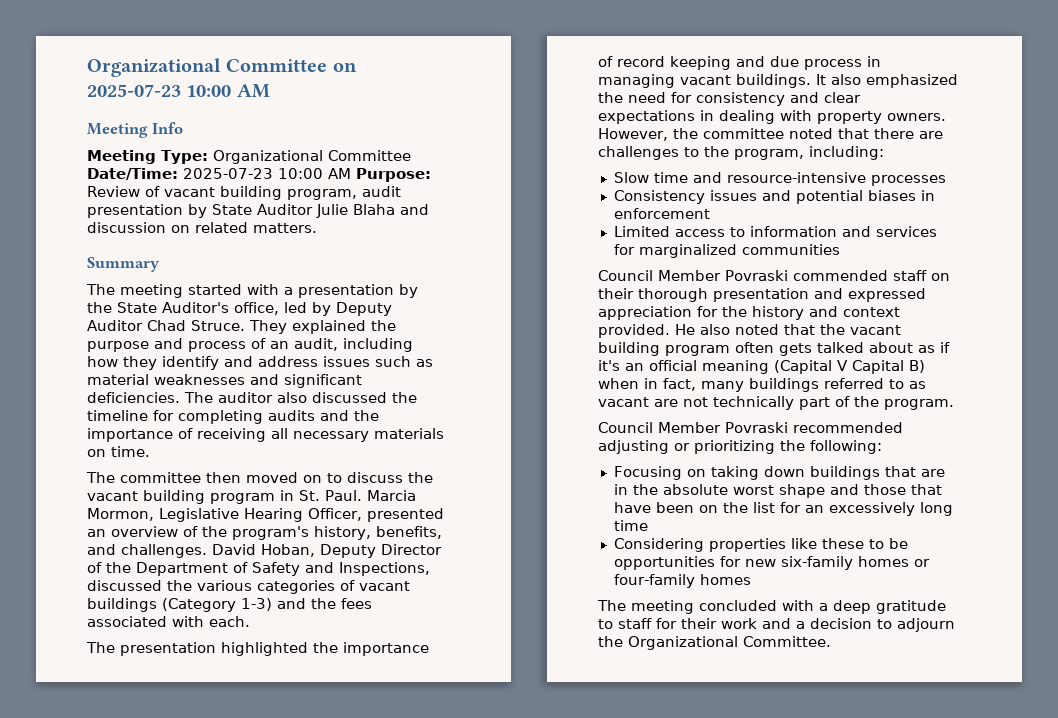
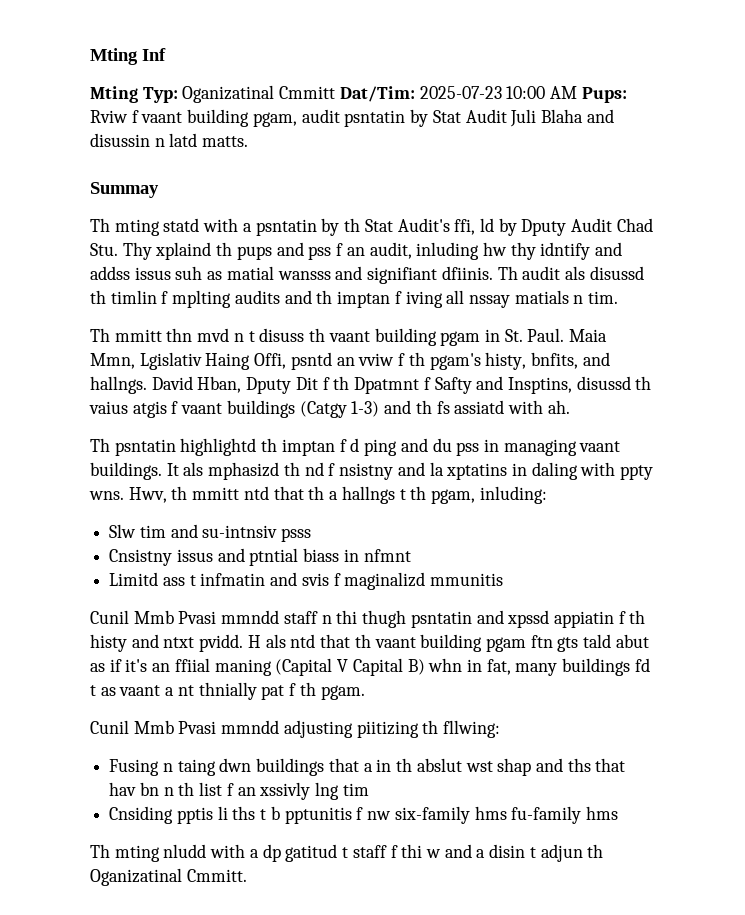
[87,58,357,77] [87,84,270,98] [87,122,184,138] [87,150,411,164] [87,168,431,182] [87,186,401,200] [87,204,429,218] [87,222,317,233] [87,257,160,272] [86,284,418,298] [87,302,392,316] [87,320,396,334] [87,338,413,352] [87,356,433,370] [87,374,362,388] [87,392,417,403] [87,410,379,424] [87,428,444,442] [87,446,150,457] [86,472,433,483] [87,490,416,504] [87,508,444,522] [87,526,442,540] [87,544,442,558] [87,562,430,576] [87,580,410,594] [87,598,372,612] [87,616,250,627] [86,642,429,656] [598,56,862,70] Organizational Committee on 2025-07-23 10:00 AM // Meeting Info // Meeting Type: Organizational Committee Date/Time: 2025-07-23 10:00 AM Purpose: Review of vacant building program, audit presentation by State Auditor Julie Blaha and discussion on related matters. // Summary // The meeting started with a presentation by the State Auditor's office, led by Deputy Auditor Chad Struce. They explained the purpose and process of an audit, including how they identify and address issues such as material weaknesses and significant deficiencies. The auditor also discussed the timeline for completing audits and the importance of receiving all necessary materials on time. // The committee then moved on to discuss the vacant building program in St. Paul. Marcia Mormon, Legislative Hearing Officer, presented an overview of the program's history, benefits, and challenges. David Hoban, Deputy Director of the Department of Safety and Inspections, discussed the various categories of vacant buildings (Category 1-3) and the fees associated with each. // The presentation highlighted the importance of record keeping and due process -> [90,48,166,65] [90,85,627,103] [90,109,614,127] [90,133,249,147] [90,182,159,198] [90,218,653,236] [90,242,623,260] [90,266,644,284] [90,290,619,308] [90,328,608,346] [90,352,610,370] [90,376,652,394] [89,400,570,418] [90,438,480,456] Mting Inf // Mting Typ: Oganizatinal Cmmitt Dat/Tim: 2025-07-23 10:00 AM Pups: Rviw f vaant building pgam, audit psntatin by Stat Audit Juli Blaha and disussin n latd matts. // Summay // Th mting statd with a psntatin by th Stat Audit's ffi, ld by Dputy Audit Chad Stu. Thy xplaind th pups and pss f an audit, inluding hw thy idntify and addss issus suh as matial wansss and signifiant dfiinis. Th audit als disussd th timlin f mplting audits and th imptan f iving all nssay matials n tim. // Th mmitt thn mvd n t disuss th vaant building pgam in St. Paul. Maia Mmn, Lgislativ Haing Offi, psntd an vviw f th pgam's histy, bnfits, and hallngs. David Hban, Dputy Dit f th Dpatmnt f Safty and Insptins, disussd th vaius atgis f vaant buildings (Catgy 1-3) and th fs assiatd with ah. // Th psntatin highlightd th imptan f d ping and du pss
[680,75,731,85] vacant -> [579,441,621,452] vaant
[831,74,958,88] [598,92,861,106] [598,110,946,124] [598,128,943,141] [598,146,884,160] [613,172,946,186] [613,190,935,204] [613,208,710,219] [613,226,937,237] [613,244,840,258] [598,270,950,281] [598,288,926,302] [598,306,900,320] [598,324,901,338] [598,342,913,356] also emphasized the need for consistency and clear expectations in dealing with property owners. However, the committee noted that there are challenges to the program, including: // Slow time and resource-intensive processes // Consistency issues and potential biases in enforcement // Limited access to information and services for marginalized communities // Council Member Povraski commended staff on their thorough presentation and expressed appreciation for the history and context provided. He also noted that the vacant building program often gets talked about -> [183,462,654,480] [89,486,547,504] [109,524,312,542] [109,548,411,566] [109,572,504,590] [90,610,646,628] [90,634,649,652] als mphasizd th nd f nsistny and la xptatins in daling with ppty wns. Hwv, th mmitt ntd that th a hallngs t th pgam, inluding: // Slw tim and su-intnsiv psss // Cnsistny issus and ptntial biass in nfmnt // Limitd ass t infmatin and svis f maginalizd mmunitis // Cunil Mmb Pvasi mmndd staff n thi thugh psntatin and xpssd appiatin f th histy and ntxt pvidd. H als ntd that th vaant building pgam ftn gts tald abut
[649,360,769,374] official meaning -> [174,658,272,676] ffiial maning
[598,378,926,392] [598,396,954,410] [598,422,903,433] [598,440,882,454] [613,466,945,480] [613,484,942,498] [613,502,953,516] [613,520,648,531] [613,538,908,552] [613,556,930,570] [613,574,751,588] [597,600,946,614] [598,618,955,632] [598,636,831,650] when in fact, many buildings referred to as vacant are not technically part of the program. // Council Member Povraski recommended adjusting or prioritizing the following: // Focusing on taking down buildings that are in the absolute worst shape and those that have been on the list for an excessively long time // Considering properties like these to be opportunities for new six-family homes or four-family homes // The meeting concluded with a deep gratitude to staff for their work and a decision to adjourn the Organizational Committee. -> [428,658,650,676] [90,682,365,700] [90,720,501,738] [109,758,626,776] [109,782,369,800] [109,806,618,824] [90,844,604,862] [90,868,247,886] whn in fat, many buildings fd t as vaant a nt thnially pat f th pgam. // Cunil Mmb Pvasi mmndd adjusting piitizing th fllwing: // Fusing n taing dwn buildings that a in th abslut wst shap and ths that hav bn n th list f an xssivly lng tim // Cnsiding pptis li ths t b pptunitis f nw six-family hms fu-family hms // Th mting nludd with a dp gatitud t staff f thi w and a disin t adjun th Oganizatinal Cmmitt.

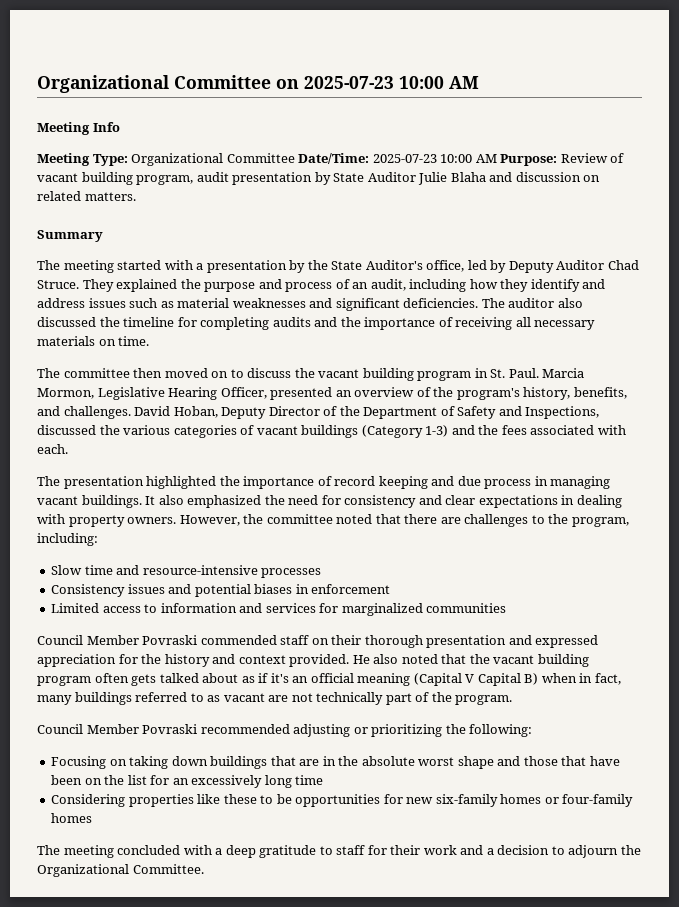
[90,48,166,65] [90,85,627,103] [90,109,614,127] [90,133,249,147] [90,182,159,198] [90,218,653,236] [90,242,623,260] [90,266,644,284] [90,290,619,308] [90,328,608,346] [90,352,610,370] [90,376,652,394] [89,400,570,418] [90,438,480,456] Mting Inf // Mting Typ: Oganizatinal Cmmitt Dat/Tim: 2025-07-23 10:00 AM Pups: Rviw f vaant building pgam, audit psntatin by Stat Audit Juli Blaha and disussin n latd matts. // Summay // Th mting statd with a psntatin by th Stat Audit's ffi, ld by Dputy Audit Chad Stu. Thy xplaind th pups and pss f an audit, inluding hw thy idntify and addss issus suh as matial wansss and signifiant dfiinis. Th audit als disussd th timlin f mplting audits and th imptan f iving all nssay matials n tim. // Th mmitt thn mvd n t disuss th vaant building pgam in St. Paul. Maia Mmn, Lgislativ Haing Offi, psntd an vviw f th pgam's histy, bnfits, and hallngs. David Hban, Dputy Dit f th Dpatmnt f Safty and Insptins, disussd th vaius atgis f vaant buildings (Catgy 1-3) and th fs assiatd with ah. // Th psntatin highlightd th imptan f d ping and du pss -> [37,75,479,93] [37,122,120,135] [37,153,625,166] [37,172,601,185] [37,191,136,201] [37,230,103,242] [37,260,639,273] [37,279,606,292] [37,298,583,311] [37,317,596,330] [37,336,150,346] [37,368,585,381] [37,387,627,400] [37,406,600,419] [37,425,626,438] [37,444,68,454] [37,476,532,489] Organizational Committee on 2025-07-23 10:00 AM // Meeting Info // Meeting Type: Organizational Committee Date/Time: 2025-07-23 10:00 AM Purpose: Review of vacant building program, audit presentation by State Auditor Julie Blaha and discussion on related matters. // Summary // The meeting started with a presentation by the State Auditor's office, led by Deputy Auditor Chad Struce. They explained the purpose and process of an audit, including how they identify and address issues such as material weaknesses and significant deficiencies. The auditor also discussed the timeline for completing audits and the importance of receiving all necessary materials on time. // The committee then moved on to discuss the vacant building program in St. Paul. Marcia Mormon, Legislative Hearing Officer, presented an overview of the program's history, benefits, and challenges. David Hoban, Deputy Director of the Department of Safety and Inspections, discussed the various categories of vacant buildings (Category 1-3) and the fees associated with each. // The presentation highlighted the importance of record keeping and due process
[579,441,621,452] vaant -> [37,496,78,505] vacant
[183,462,654,480] [89,486,547,504] [109,524,312,542] [109,548,411,566] [109,572,504,590] [90,610,646,628] [90,634,649,652] als mphasizd th nd f nsistny and la xptatins in daling with ppty wns. Hwv, th mmitt ntd that th a hallngs t th pgam, inluding: // Slw tim and su-intnsiv psss // Cnsistny issus and ptntial biass in nfmnt // Limitd ass t infmatin and svis f maginalizd mmunitis // Cunil Mmb Pvasi mmndd staff n thi thugh psntatin and xpssd appiatin f th histy and ntxt pvidd. H als ntd that th vaant building pgam ftn gts tald abut -> [158,495,622,508] [37,514,629,527] [37,533,98,546] [51,565,322,578] [51,584,391,597] [51,603,507,616] [37,635,599,648] [37,654,589,667] [37,673,239,686] also emphasized the need for consistency and clear expectations in dealing with property owners. However, the committee noted that there are challenges to the program, including: // Slow time and resource-intensive processes // Consistency issues and potential biases in enforcement // Limited access to information and services for marginalized communities // Council Member Povraski commended staff on their thorough presentation and expressed appreciation for the history and context provided. He also noted that the vacant building program often gets talked about
[174,658,272,676] ffiial maning -> [310,673,411,686] official meaning
[428,658,650,676] [90,682,365,700] [90,720,501,738] [109,758,626,776] [109,782,369,800] [109,806,618,824] [90,844,604,862] [90,868,247,886] whn in fat, many buildings fd t as vaant a nt thnially pat f th pgam. // Cunil Mmb Pvasi mmndd adjusting piitizing th fllwing: // Fusing n taing dwn buildings that a in th abslut wst shap and ths that hav bn n th list f an xssivly lng tim // Cnsiding pptis li ths t b pptunitis f nw six-family hms fu-family hms // Th mting nludd with a dp gatitud t staff f thi w and a disin t adjun th Oganizatinal Cmmitt. -> [541,673,621,685] [37,692,513,705] [37,724,533,737] [51,756,620,769] [51,775,324,788] [51,794,634,807] [51,813,93,823] [37,845,641,858] [37,864,204,877] when in fact, many buildings referred to as vacant are not technically part of the program. // Council Member Povraski recommended adjusting or prioritizing the following: // Focusing on taking down buildings that are in the absolute worst shape and those that have been on the list for an excessively long time // Considering properties like these to be opportunities for new six-family homes or four-family homes // The meeting concluded with a deep gratitude to staff for their work and a decision to adjourn the Organizational Committee.

